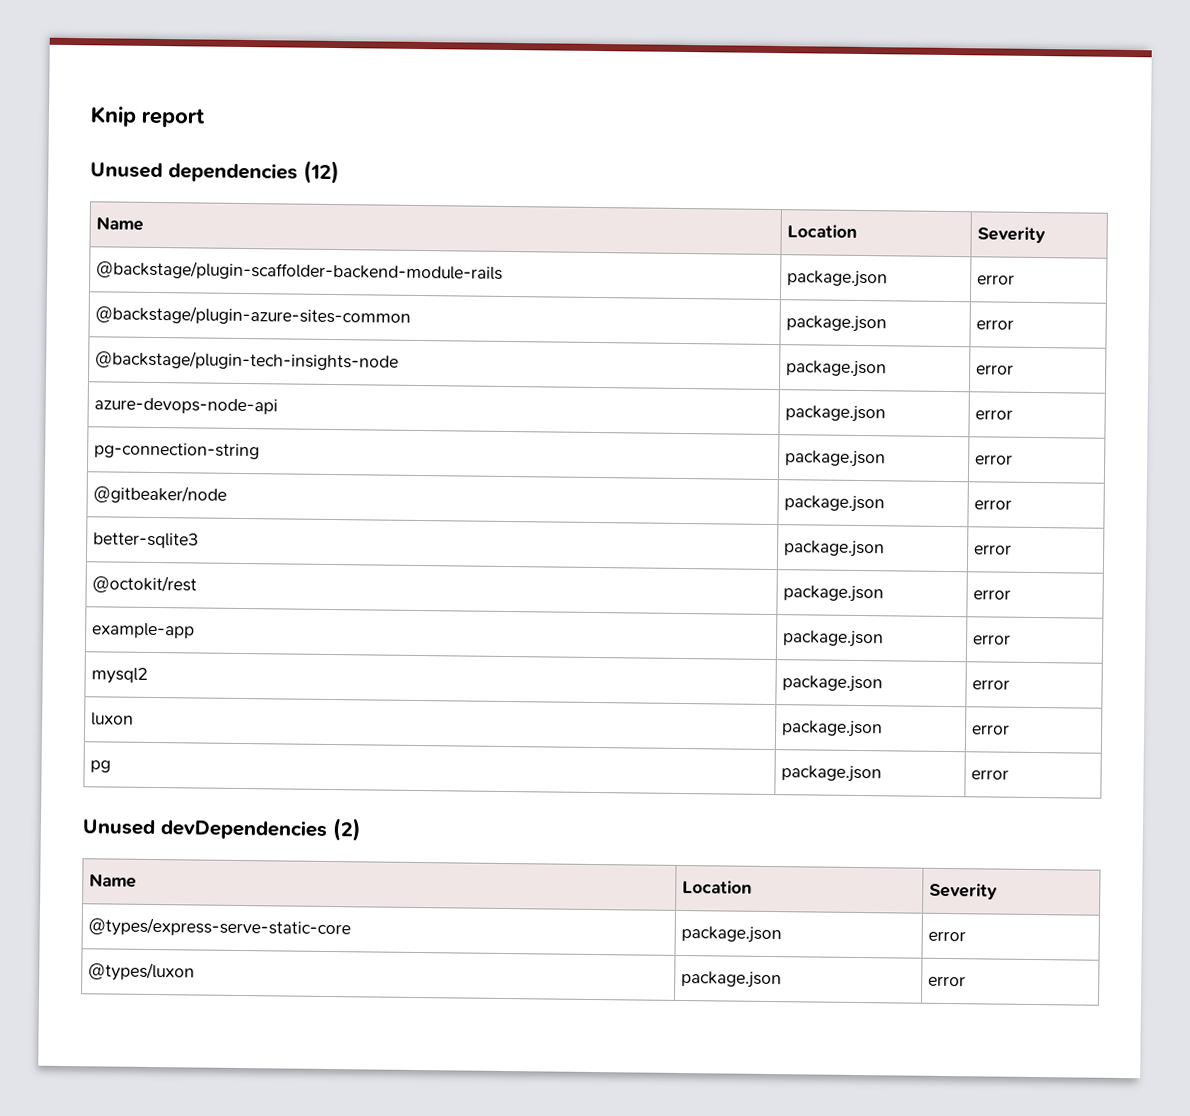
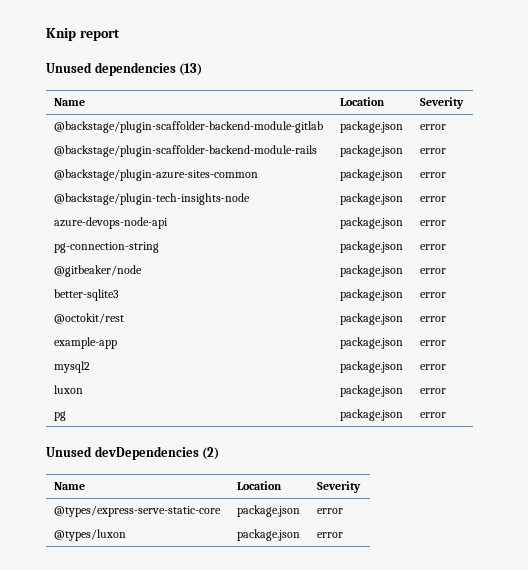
[303,160,340,185] [96,216,145,231] [787,224,858,238] [977,226,1047,244] (12) // Name | Location | Severity -> [179,63,203,76] [54,98,86,106] [340,97,386,106] [420,97,465,109] [54,121,324,133] [340,121,404,133] [420,124,447,130] (13) // Name | Location | Severity // @backstage/plugin-scaffolder-backend-module-gitlab | package.json | error

